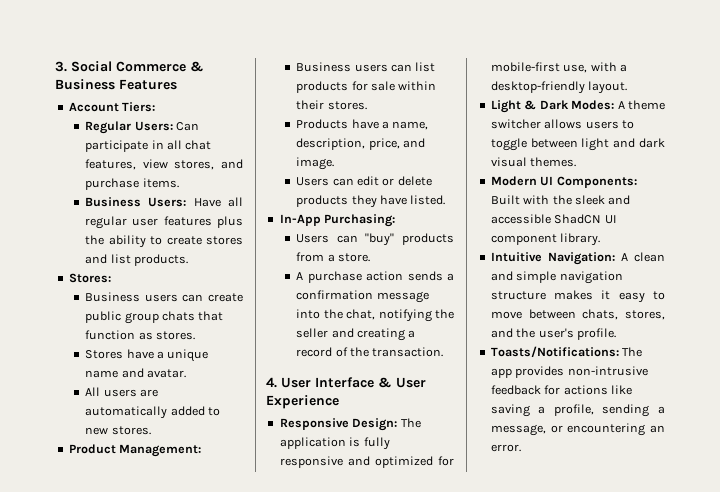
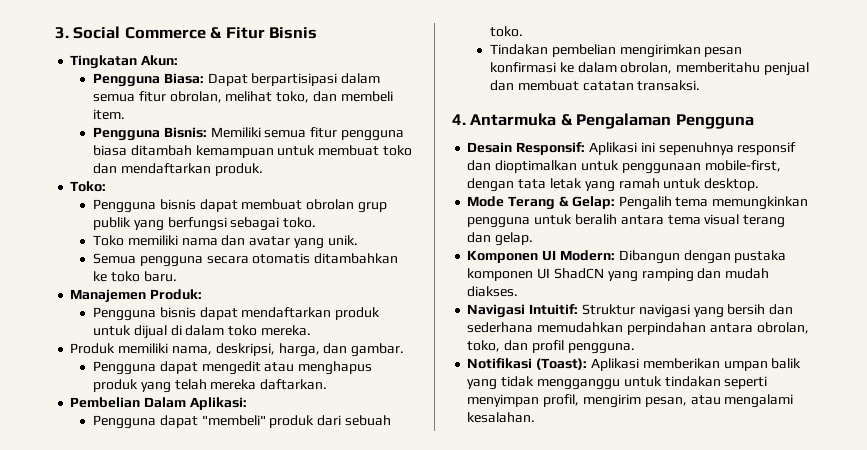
[55,79,177,90] [68,102,156,112] [85,121,199,134] [85,140,212,152] [85,159,243,170] [85,178,179,190] [85,197,243,207] [85,216,243,229] [85,235,243,248] [85,254,188,266] [68,273,111,283] [85,292,243,302] [85,311,224,324] [85,330,195,340] [85,349,209,362] [85,368,186,378] [85,387,158,397] [85,406,220,419] [85,426,151,435] [68,444,202,457] [296,62,436,72] [296,81,437,93] [296,100,367,110] [296,119,429,130] [296,138,425,150] [296,157,335,170] [296,176,432,186] [296,195,446,208] [279,214,396,227] [296,233,454,246] [296,252,370,262] [296,271,454,283] [296,290,429,303] [296,309,454,322] [296,328,416,341] [296,347,444,357] [266,377,426,388] [266,395,339,409] [279,418,421,431] [279,437,390,450] [279,456,454,468] [490,62,627,73] [490,81,628,94] [490,100,665,113] [490,119,634,129] [490,138,665,151] [490,157,577,167] [490,176,637,188] [490,195,631,205] [490,214,617,224] [490,233,601,246] [490,252,665,265] [490,271,623,284] [490,290,665,303] [490,309,665,320] [490,328,616,340] [490,346,643,358] [490,366,648,378] [490,385,632,395] [490,404,665,417] [490,423,665,436] [490,444,521,452] Business Features // Account Tiers: // Regular Users: Can participate in all chat features, view stores, and purchase items. // Business Users: Have all regular user features plus the ability to create stores and list products. // Stores: // Business users can create public group chats that function as stores. // Stores have a unique name and avatar. // All users are automatically added to new stores. // Product Management: // Business users can list products for sale within their stores. // Products have a name, description, price, and image. // Users can edit or delete products they have listed. // In-App Purchasing: // Users can "buy" products from a store. // A purchase action sends a confirmation message into the chat, notifying the seller and creating a record of the transaction. // 4. User Interface & User Experience // Responsive Design: The application is fully responsive and optimized for mobile-first use, with a desktop-friendly layout. // Light & Dark Modes: A theme switcher allows users to toggle between light and dark visual themes. // Modern UI Components: Built with the sleek and accessible ShadCN UI component library. // Intuitive Navigation: A clean and simple navigation structure makes it easy to move between chats, stores, and the user's profile. // Toasts/Notifications: The app provides non-intrusive feedback for actions like saving a profile, sending a message, or encountering an error. -> [225,27,318,39] [70,55,179,69] [92,73,381,87] [92,91,393,103] [92,109,125,120] [92,127,404,141] [92,145,412,158] [92,163,263,176] [70,181,107,192] [92,199,387,213] [92,217,317,231] [92,235,358,249] [92,253,399,267] [92,271,177,282] [70,289,203,303] [92,307,381,321] [92,325,311,339] [70,343,405,357] [92,361,373,375] [92,379,328,393] [70,397,247,410] [92,415,391,429] [489,26,523,37] [489,44,743,58] [489,62,809,76] [489,80,701,91] [452,113,754,129] [467,142,797,155] [467,160,781,174] [467,178,760,192] [467,196,809,210] [467,214,786,228] [467,232,534,246] [467,250,787,264] [467,268,770,282] [467,286,519,297] [467,304,794,318] [467,322,809,335] [467,340,635,354] [467,358,802,371] [467,376,768,390] [467,394,794,408] [467,412,536,423] Fitur Bisnis // Tingkatan Akun: // Pengguna Biasa: Dapat berpartisipasi dalam semua fitur obrolan, melihat toko, dan membeli item. // Pengguna Bisnis: Memiliki semua fitur pengguna biasa ditambah kemampuan untuk membuat toko dan mendaftarkan produk. // Toko: // Pengguna bisnis dapat membuat obrolan grup publik yang berfungsi sebagai toko. // Toko memiliki nama dan avatar yang unik. // Semua pengguna secara otomatis ditambahkan ke toko baru. // Manajemen Produk: // Pengguna bisnis dapat mendaftarkan produk untuk dijual di dalam toko mereka. // Produk memiliki nama, deskripsi, harga, dan gambar. // Pengguna dapat mengedit atau menghapus produk yang telah mereka daftarkan. // Pembelian Dalam Aplikasi: // Pengguna dapat "membeli" produk dari sebuah toko. // Tindakan pembelian mengirimkan pesan konfirmasi ke dalam obrolan, memberitahu penjual dan membuat catatan transaksi. // 4. Antarmuka & Pengalaman Pengguna // Desain Responsif: Aplikasi ini sepenuhnya responsif dan dioptimalkan untuk penggunaan mobile-first, dengan tata letak yang ramah untuk desktop. // Mode Terang & Gelap: Pengalih tema memungkinkan pengguna untuk beralih antara tema visual terang dan gelap. // Komponen UI Modern: Dibangun dengan pustaka komponen UI ShadCN yang ramping dan mudah diakses. // Navigasi Intuitif: Struktur navigasi yang bersih dan sederhana memudahkan perpindahan antara obrolan, toko, dan profil pengguna. // Notifikasi (Toast): Aplikasi memberikan umpan balik yang tidak mengganggu untuk tindakan seperti menyimpan profil, mengirim pesan, atau mengalami kesalahan.

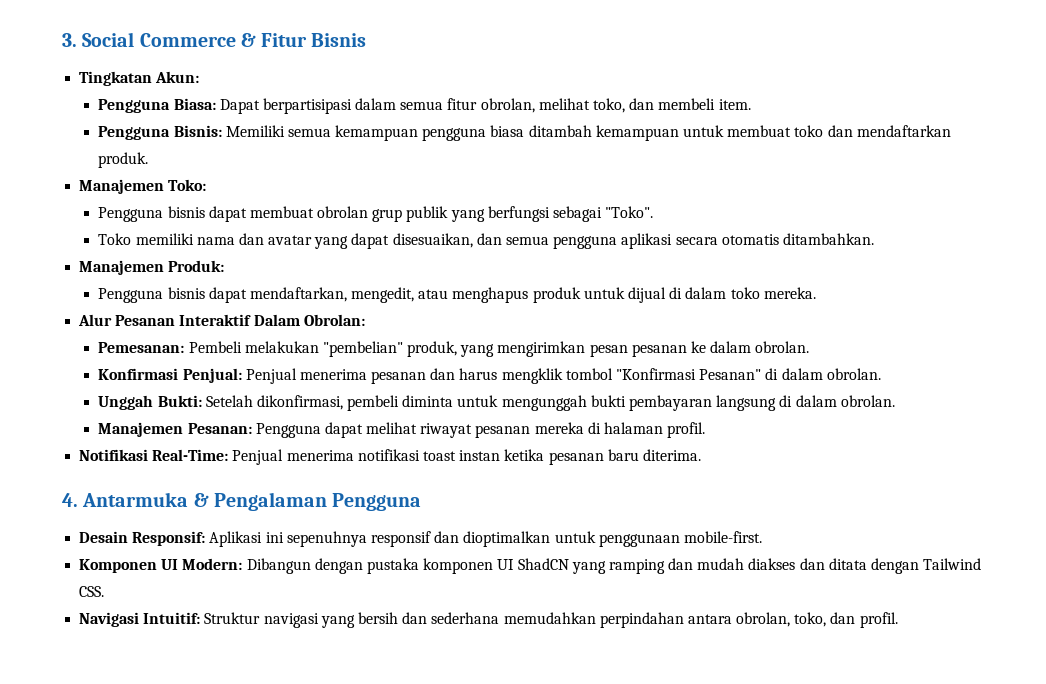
[310,127,338,138] fitur -> [335,125,419,141] kemampuan
(263, 169) none -> [79,179,165,194] Manajemen
[283,217,317,228] toko. -> [605,206,654,218] "Toko".
[327,235,358,246] [92,253,399,267] [92,271,177,282] unik. // Semua pengguna secara otomatis ditambahkan ke toko baru. -> [351,233,874,249] dapat disesuaikan, dan semua pengguna aplikasi secara otomatis ditambahkan.
[241,307,332,318] mendaftarkan -> [249,287,529,303] mendaftarkan, mengedit, atau menghapus
[70,343,405,357] [92,361,373,375] [92,379,328,393] [70,397,247,410] [92,415,391,429] [489,26,523,37] [489,44,743,58] [489,62,809,76] [489,80,701,91] Produk memiliki nama, deskripsi, harga, dan gambar. // Pengguna dapat mengedit atau menghapus produk yang telah mereka daftarkan. // Pembelian Dalam Aplikasi: // Pengguna dapat "membeli" produk dari sebuah toko. // Tindakan pembelian mengirimkan pesan konfirmasi ke dalam obrolan, memberitahu penjual dan membuat catatan transaksi. -> [78,314,365,326] [98,341,810,357] [98,368,881,384] [98,395,895,411] [98,422,706,438] [79,449,701,465] Alur Pesanan Interaktif Dalam Obrolan: // Pemesanan: Pembeli melakukan "pembelian" produk, yang mengirimkan pesan pesanan ke dalam obrolan. // Konfirmasi Penjual: Penjual menerima pesanan dan harus mengklik tombol "Konfirmasi Pesanan" di dalam obrolan. // Unggah Bukti: Setelah dikonfirmasi, pembeli diminta untuk mengunggah bukti pembayaran langsung di dalam obrolan. // Manajemen Pesanan: Pengguna dapat melihat riwayat pesanan mereka di halaman profil. // Notifikasi Real-Time: Penjual menerima notifikasi toast instan ketika pesanan baru diterima.
[704,160,781,172] [467,178,760,192] [467,196,809,210] [467,214,786,228] [467,232,534,246] mobile-first, dengan tata letak yang ramah untuk desktop. // Mode Terang & Gelap: Pengalih tema memungkinkan pengguna untuk beralih antara tema visual terang dan gelap. -> [683,531,762,543] mobile-first.
[467,286,519,297] diakses. -> [748,558,982,574] [79,586,105,597] diakses dan ditata dengan Tailwind CSS.
[531,340,635,354] [467,358,802,371] [467,376,768,390] [467,394,794,408] [467,412,536,423] profil pengguna. // Notifikasi (Toast): Aplikasi memberikan umpan balik yang tidak mengganggu untuk tindakan seperti menyimpan profil, mengirim pesan, atau mengalami kesalahan. -> [859,612,898,628] profil.

